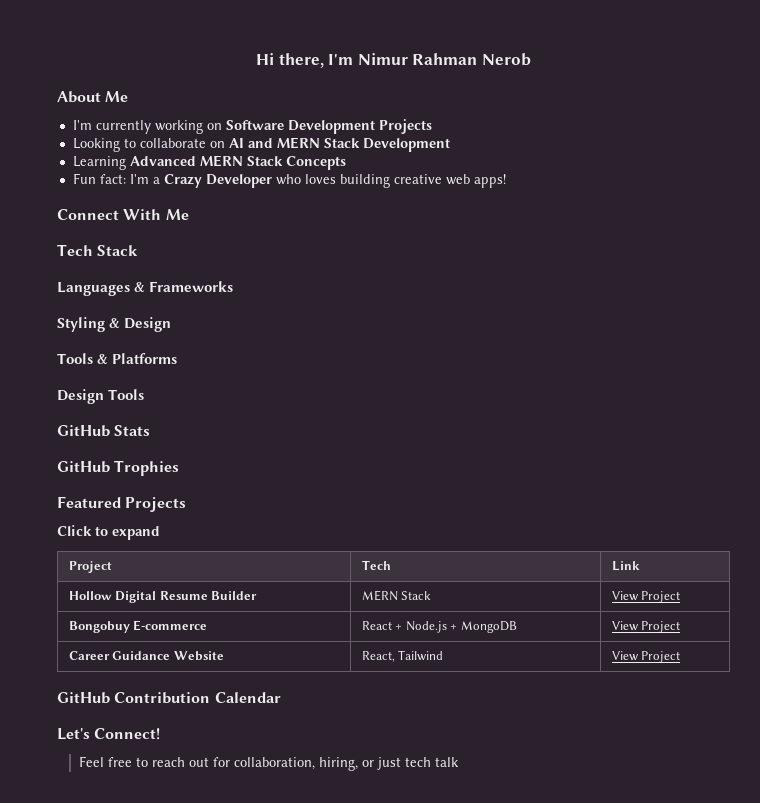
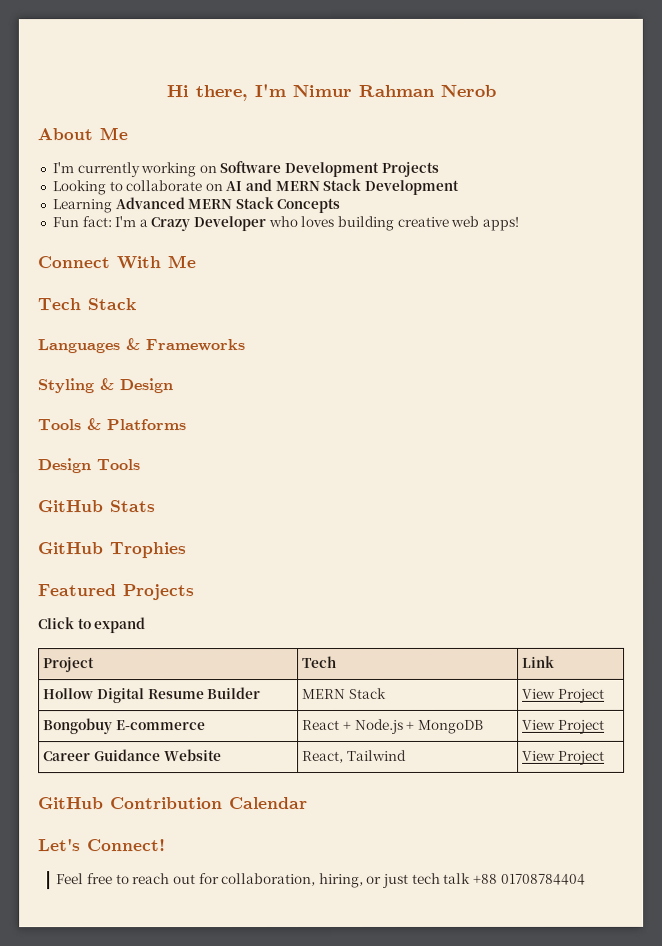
(459, 762) none -> [473,873,586,885] +88 01708784404

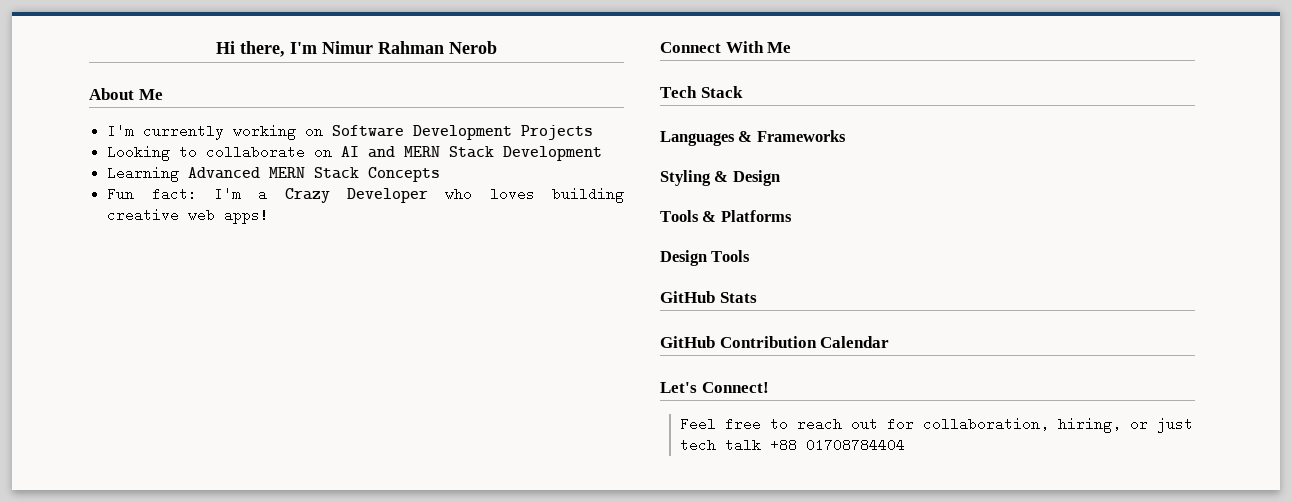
[38,542,187,559] [38,584,195,601] [38,617,147,634] [43,657,96,673] [302,655,338,669] [522,655,556,668] [43,687,262,704] [302,687,388,700] [522,688,606,703] [43,718,207,735] [302,718,485,734] [522,719,606,734] [43,749,222,762] [302,749,408,764] [522,750,606,765] // GitHub Trophies // Featured Projects // Click to expand // Project | Tech | Link // Hollow Digital Resume Builder | MERN Stack | View Project // Bongobuy E-commerce | React + Node.js + MongoDB | View Project // Career Guidance Website | React, Tailwind | View Project -> (757, 297) none

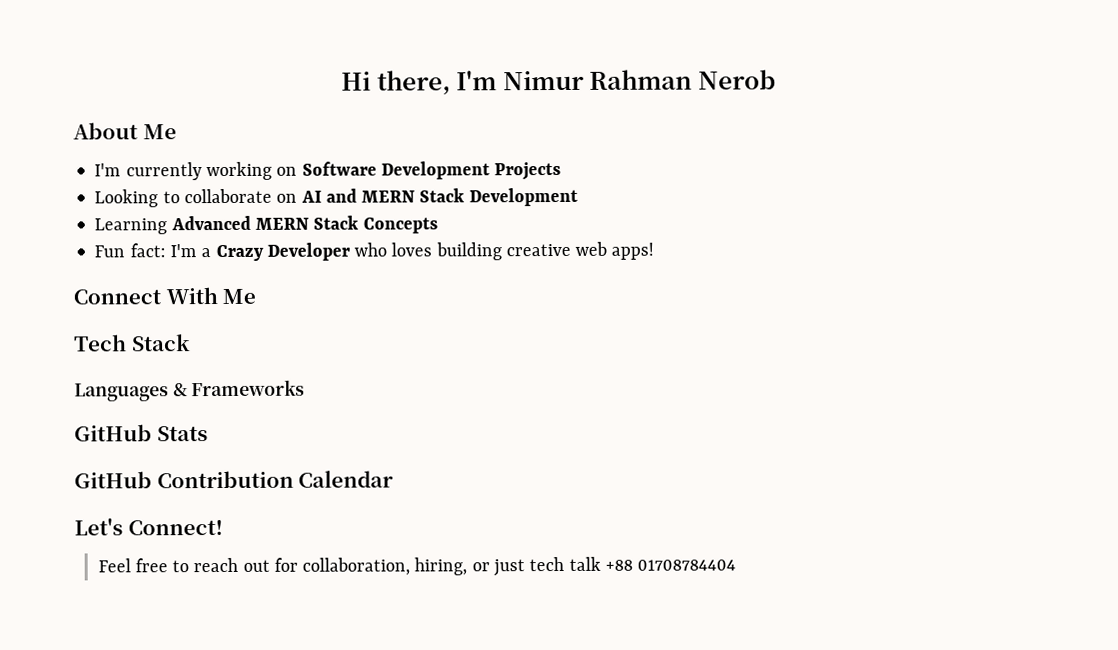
[660,170,780,186] [660,210,792,222] [660,250,751,266] // Styling & Design // Tools & Platforms // Design Tools -> (306, 388) none

